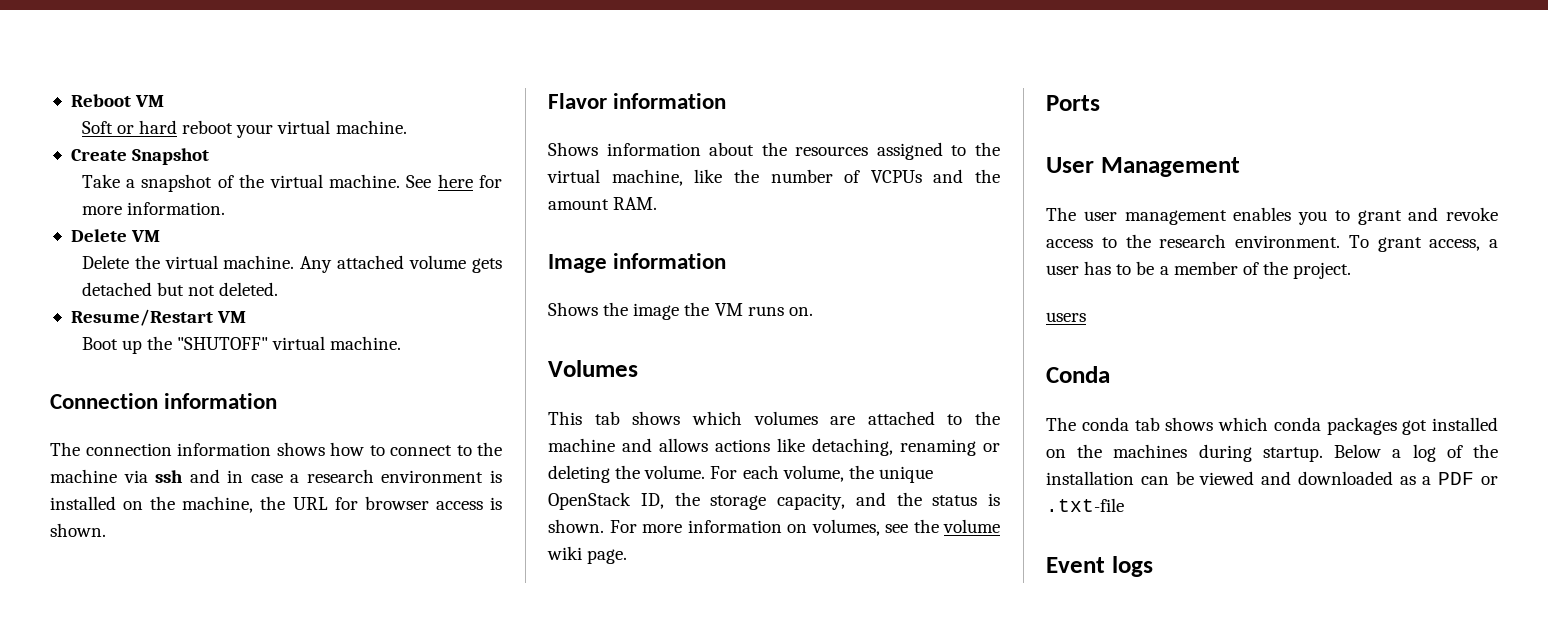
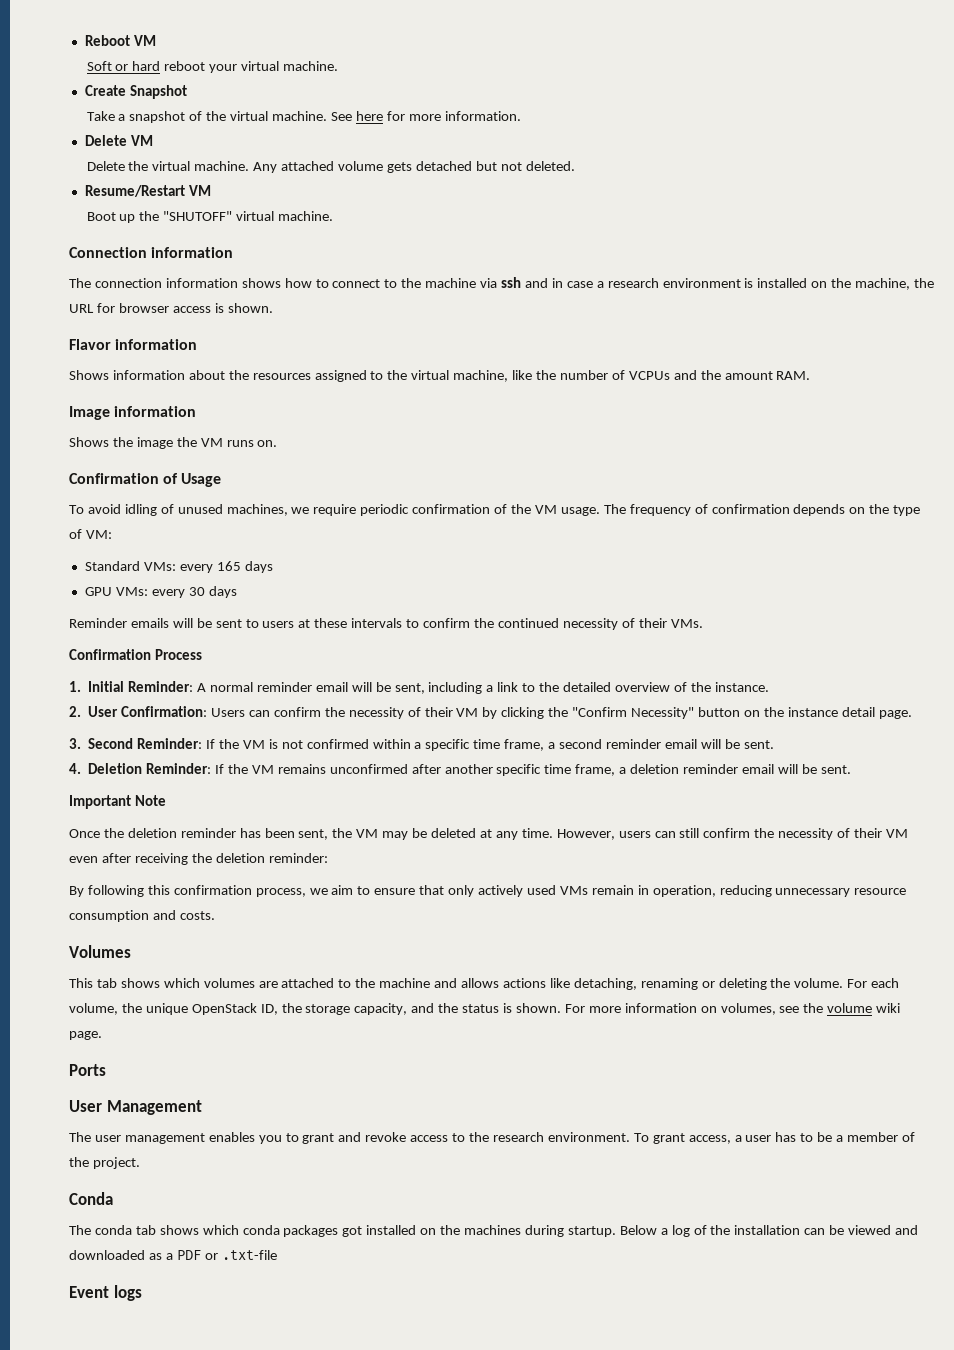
(813, 311) none -> [69,473,222,487] [69,504,921,516] [69,529,112,539] [84,561,273,573] [84,586,237,598] [69,618,703,630] [69,649,202,660] [69,681,769,694] [69,706,912,719] [69,738,774,751] [69,763,851,776] [69,795,166,809] [69,828,908,840] [69,853,328,865] [69,885,907,897] [69,910,215,922] // Confirmation of Usage // To avoid idling of unused machines, we require periodic confirmation of the VM usage. The frequency of confirmation depends on the type of VM: // Standard VMs: every 165 days // GPU VMs: every 30 days // Reminder emails will be sent to users at these intervals to confirm the continued necessity of their VMs. // Confirmation Process // 1. Initial Reminder: A normal reminder email will be sent, including a link to the detailed overview of the instance. // 2. User Confirmation: Users can confirm the necessity of their VM by clicking the "Confirm Necessity" button on the instance detail page. // 3. Second Reminder: If the VM is not confirmed within a specific time frame, a second reminder email will be sent. // 4. Deletion Reminder: If the VM remains unconfirmed after another specific time frame, a deletion reminder email will be sent. // Important Note // Once the deletion reminder has been sent, the VM may be deleted at any time. However, users can still confirm the necessity of their VM even after receiving the deletion reminder: // By following this confirmation process, we aim to ensure that only actively used VMs remain in operation, reducing unnecessary resource consumption and costs.
[1046,312,1086,322] // users -> (140, 1163) none

